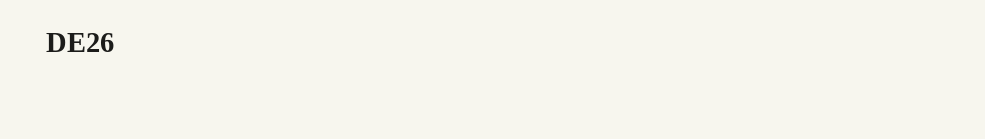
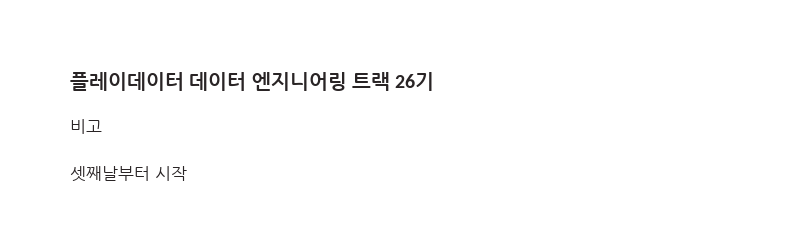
[46,33,114,52] DE26 -> [70,72,435,91] [70,119,102,134] [70,166,187,182] 플레이데이터 데이터 엔지니어링 트랙 26기 // 비고 // 셋째날부터 시작

